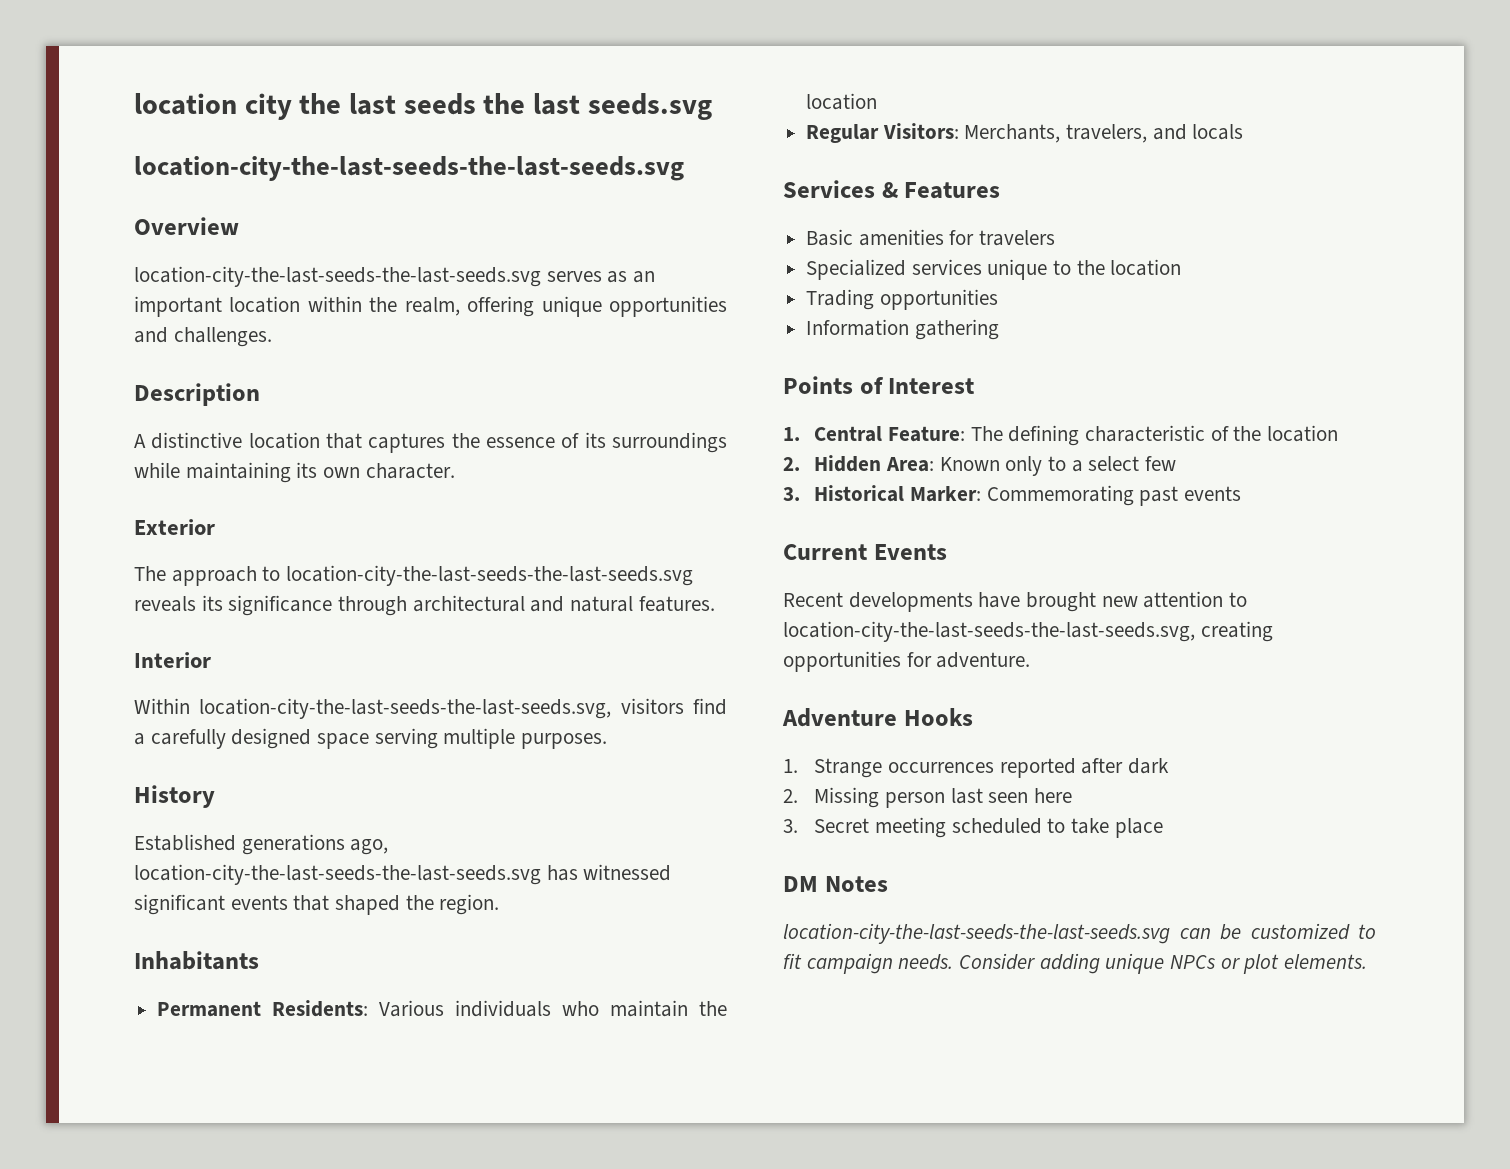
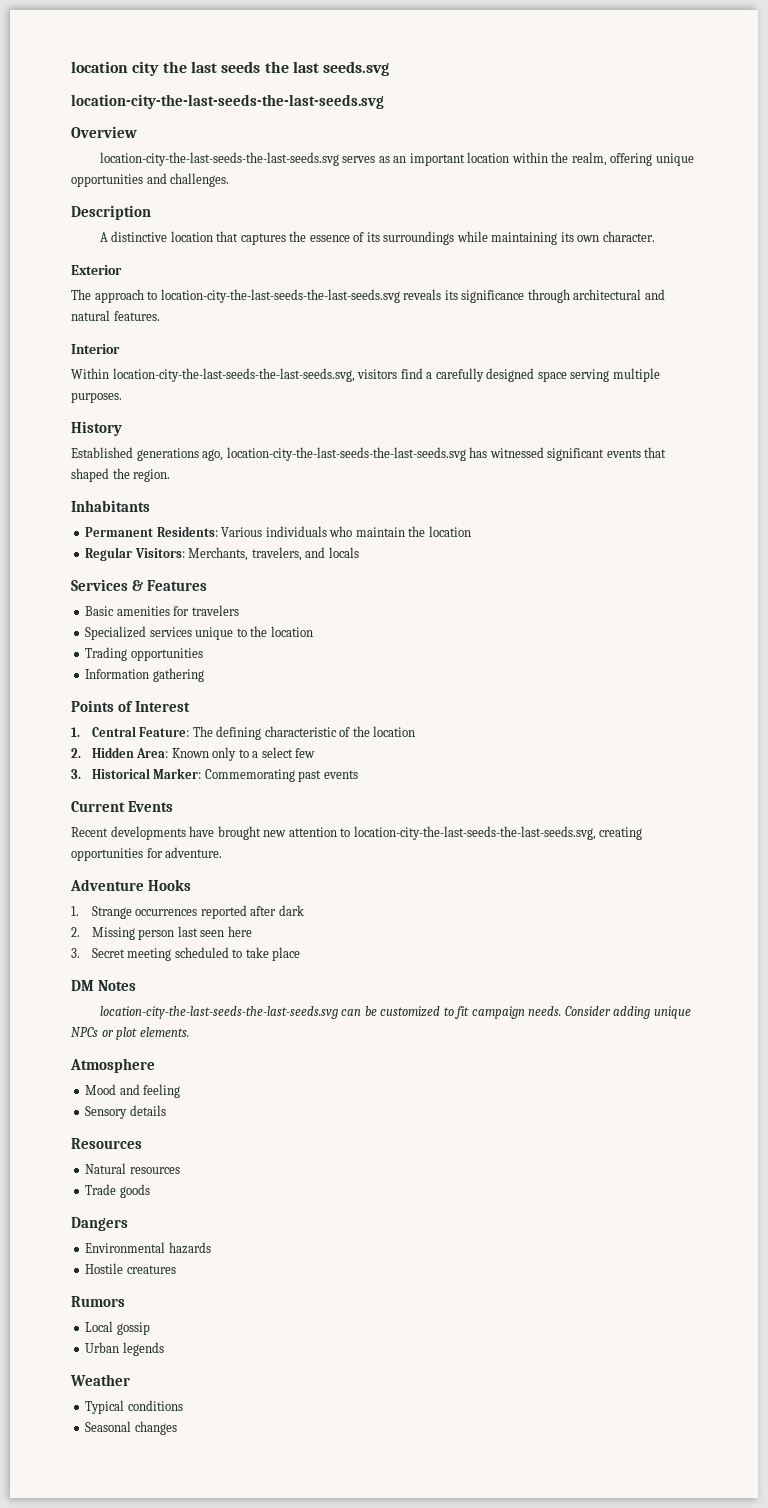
(1368, 961) none -> [70,1058,155,1073] [85,1084,181,1098] [85,1105,166,1119] [71,1138,142,1149] [85,1163,180,1174] [85,1184,150,1198] [71,1217,128,1231] [85,1242,211,1254] [85,1263,176,1274] [71,1296,125,1307] [85,1321,150,1335] [85,1342,164,1356] [70,1374,130,1386] [85,1400,183,1414] [85,1421,177,1435] // Atmosphere // Mood and feeling // Sensory details // Resources // Natural resources // Trade goods // Dangers // Environmental hazards // Hostile creatures // Rumors // Local gossip // Urban legends // Weather // Typical conditions // Seasonal changes

